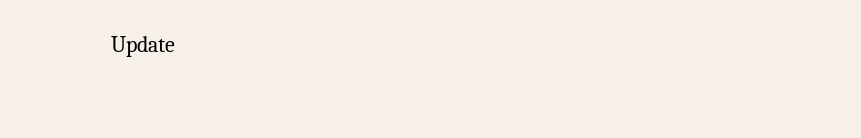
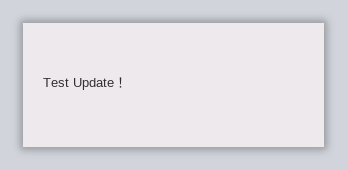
[111,36,175,57] Update -> [43,77,127,90] Test Update！

